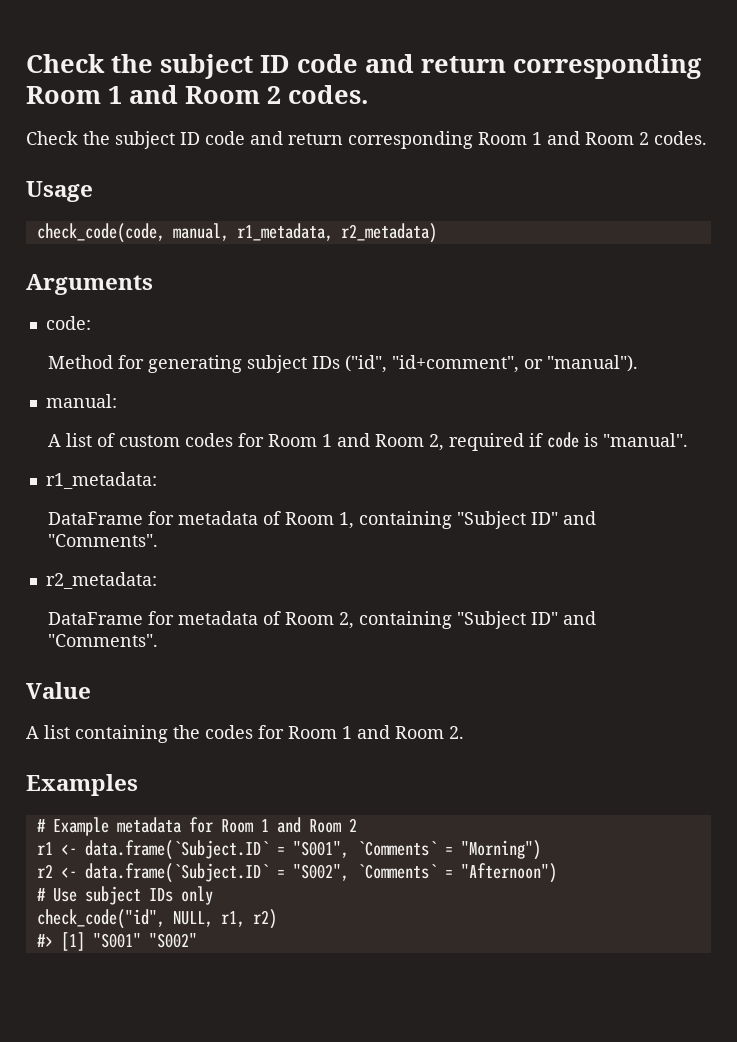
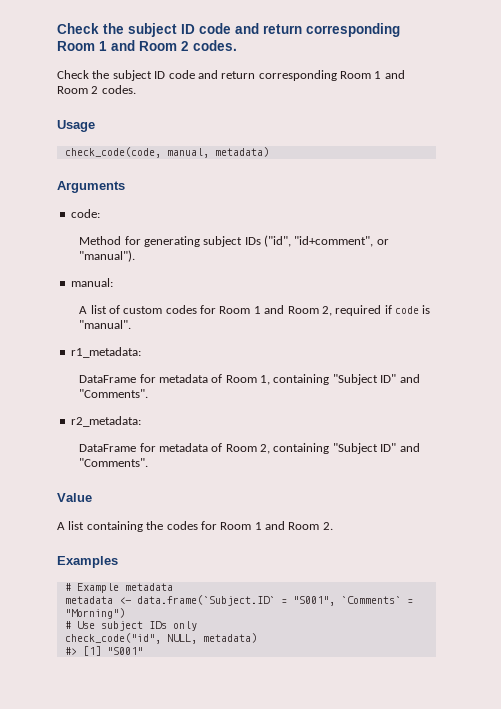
[236,223,437,243] r1_metadata, r2_metadata) -> [214,147,269,157] metadata)
[188,817,357,833] [36,842,53,855] for Room 1 and Room 2 // r1 -> [64,596,113,604] // metadata
[36,863,557,883] // r2 <- data.frame(`Subject.ID` = "S002", `Comments` = "Afternoon") -> (125, 613) none
[220,909,277,929] r1, r2) -> [202,633,257,643] metadata)
[148,933,197,948] "S002" -> (143, 651) none

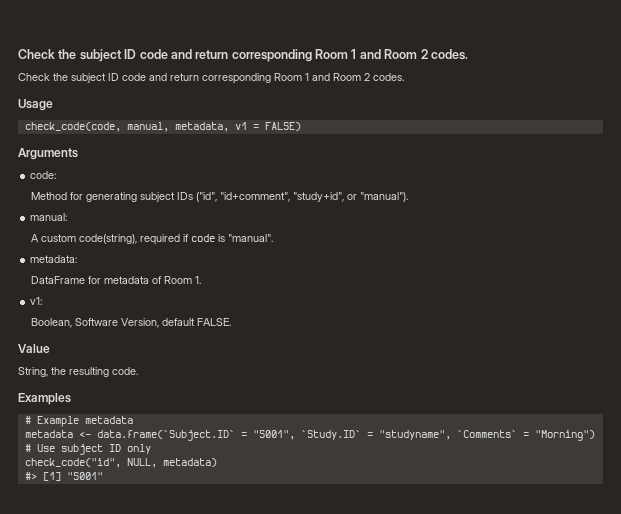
[214,147,269,157] metadata) -> [174,122,301,132] metadata, v1 = FALSE)
(374, 241) none -> [293,192,345,202] "study+id",
[90,305,332,316] list of custom codes for Room 1 and Room 2, -> [41,234,138,244] custom code(string),
[70,347,141,358] [79,374,420,385] [79,389,149,398] [70,416,141,427] [79,443,420,454] [79,458,149,467] [57,493,92,502] [57,521,333,532] r1_metadata: // DataFrame for metadata of Room 1, containing "Subject ID" and "Comments". // r2_metadata: // DataFrame for metadata of Room 2, containing "Subject ID" and "Comments". // Value // A list containing the codes for Room 1 and Room 2. -> [30,255,78,263] [31,276,202,284] [30,297,43,305] [31,318,232,328] [18,344,50,353] [18,367,138,377] metadata: // DataFrame for metadata of Room 1. // v1: // Boolean, Software Version, default FALSE. // Value // String, the resulting code.
(335, 601) none -> [300,430,451,440] `Study.ID` = "studyname",
[148,621,167,629] IDs -> [108,444,121,452] ID

